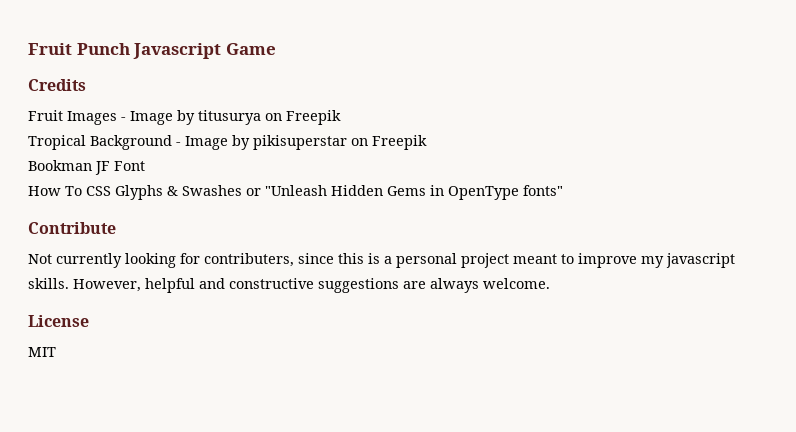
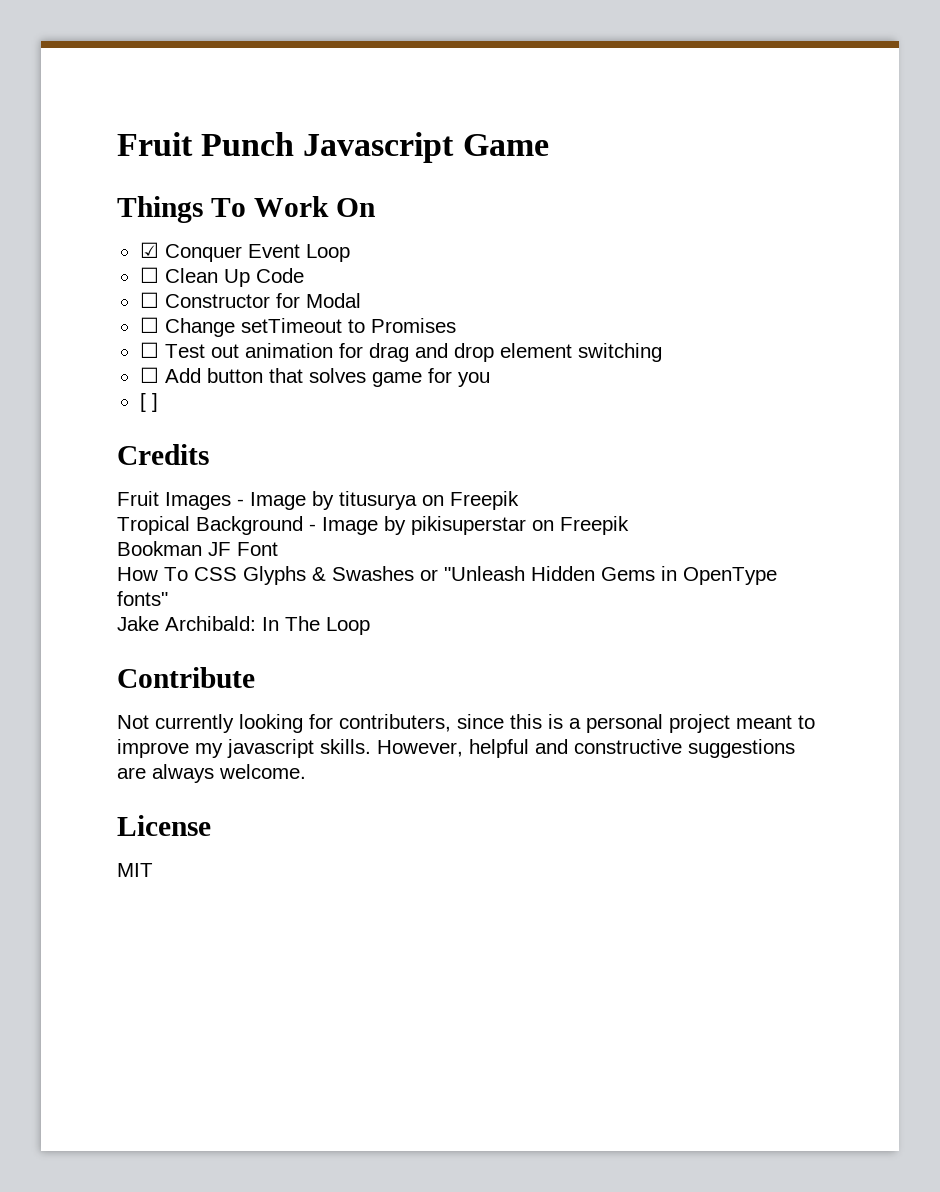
(276, 49) none -> [117,196,375,223] [139,242,350,262] [139,267,304,287] [139,292,361,308] [139,317,456,337] [139,342,662,362] [139,367,490,387] [139,393,158,412] // Things To Work On // ☑ Conquer Event Loop // ☐ Clean Up Code // ☐ Constructor for Modal // ☐ Change setTimeout to Promises // ☐ Test out animation for drag and drop element switching // ☐ Add button that solves game for you // [ ]
(563, 190) none -> [117,616,370,635] // Jake Archibald: In The Loop

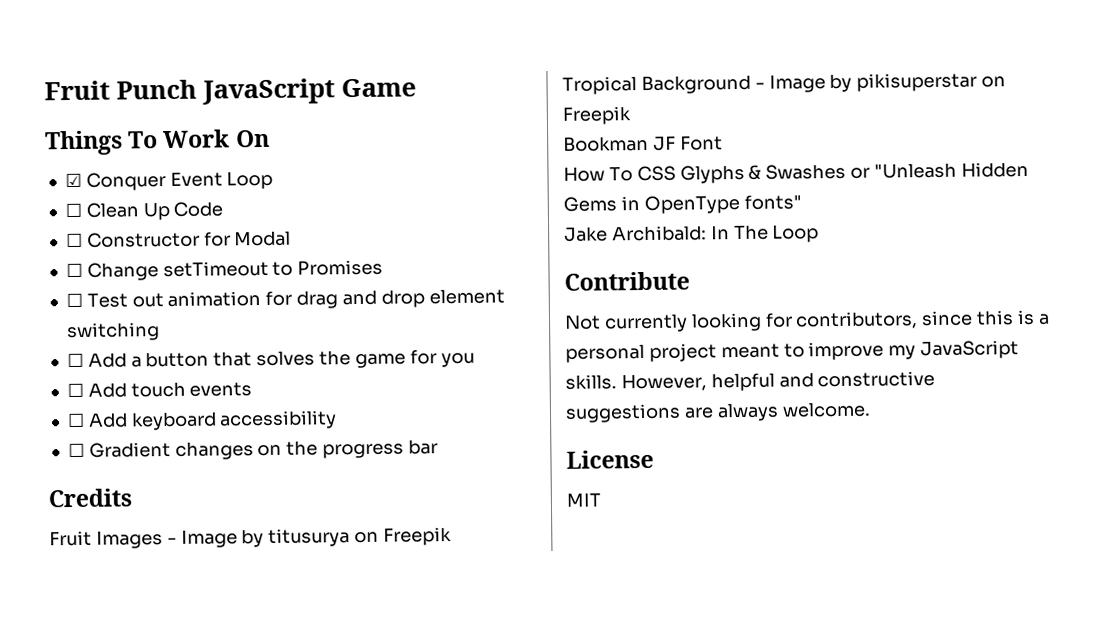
[303,132,455,163] Javascript -> [202,78,335,105] JavaScript
(201, 375) none -> [130,356,142,368] a
(366, 375) none -> [318,350,351,366] the
[139,393,158,412] [ ] -> [66,381,253,398] [66,410,338,431] [67,439,438,460] ☐ Add touch events // ☐ Add keyboard accessibility // ☐ Gradient changes on the progress bar
[339,714,451,732] contributers, -> [795,311,919,330] contributors,
[227,739,314,758] javascript -> [920,340,1020,360] JavaScript

